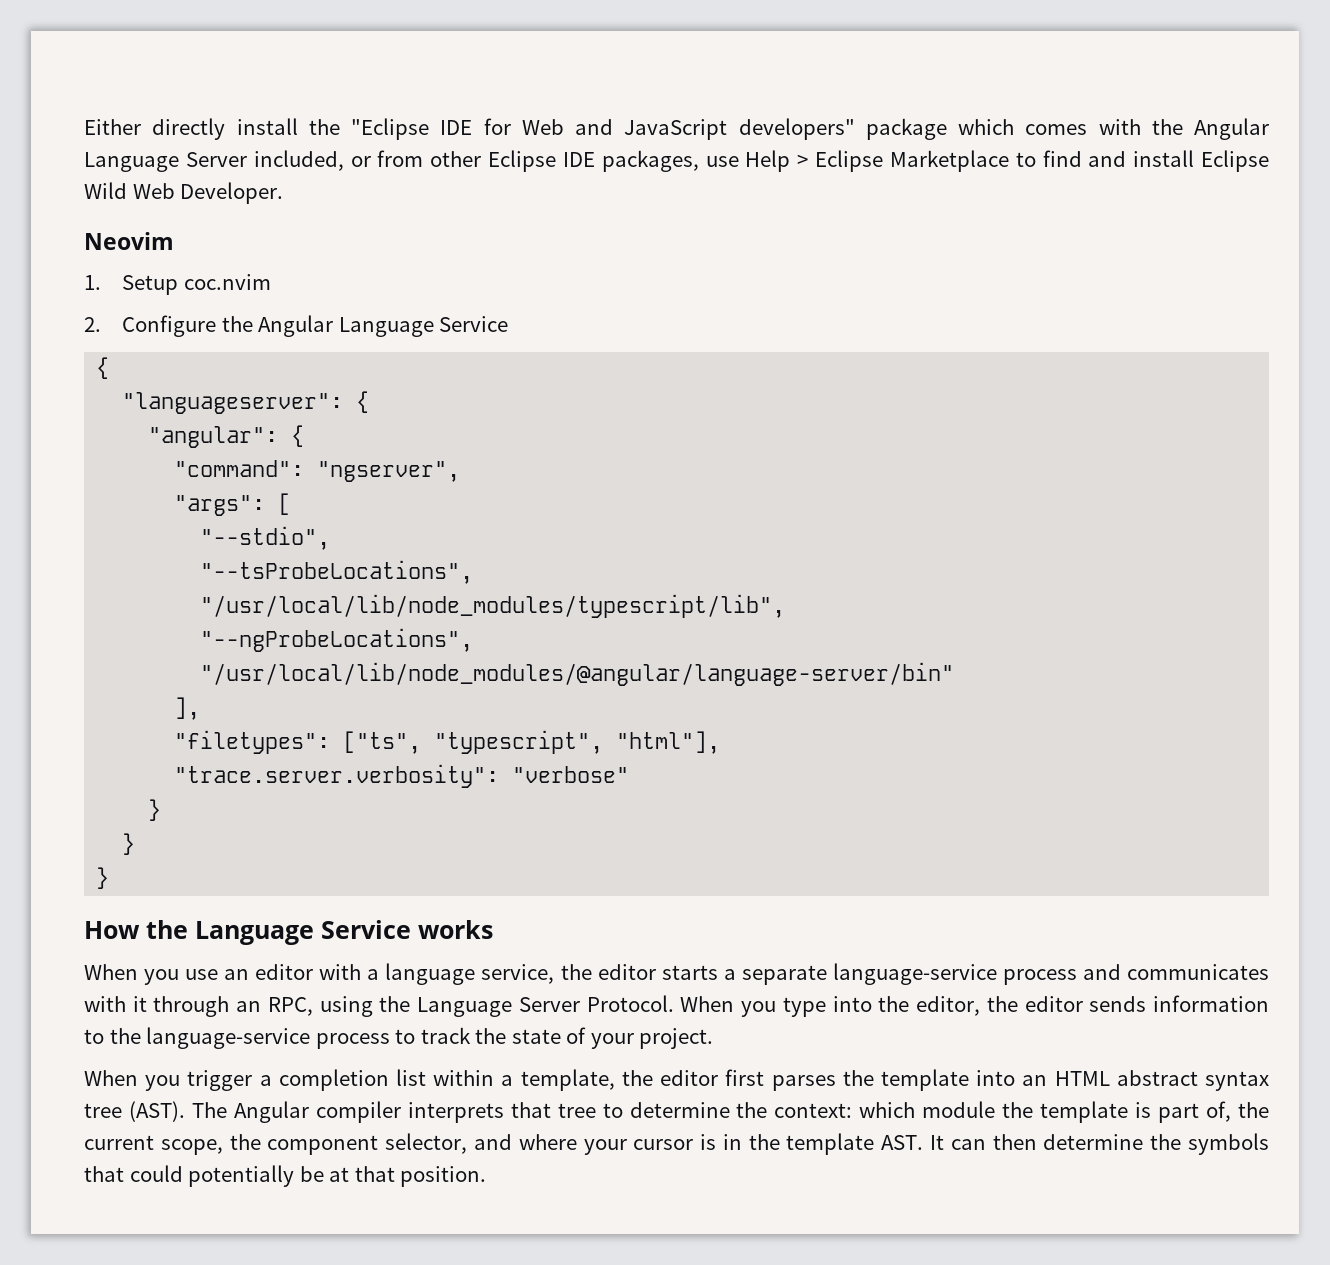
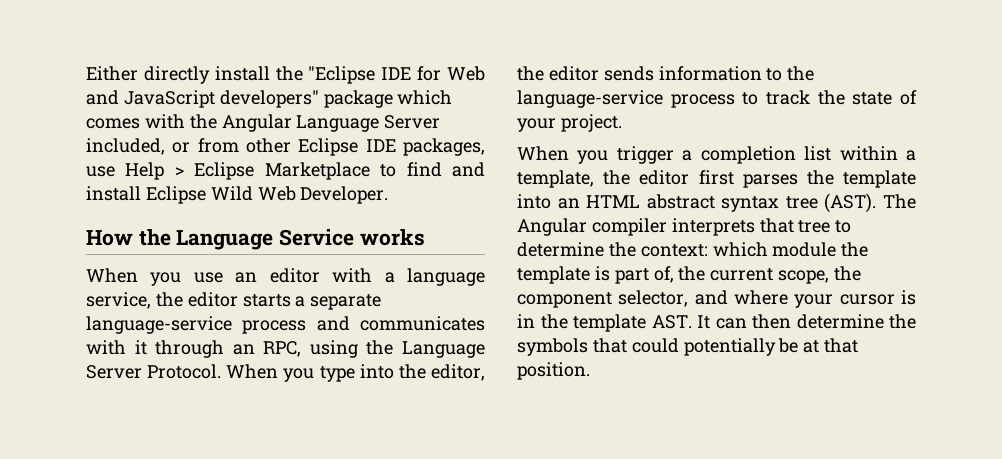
[84,232,174,250] [84,274,271,295] [84,315,509,337] [96,357,110,379] [122,391,370,414] [148,425,305,448] [174,460,461,482] [174,493,292,516] [200,526,331,550] [200,560,474,584] [200,594,786,618] [200,628,474,652] [200,662,955,686] [174,697,201,720] [174,730,721,754] [174,764,630,788] [148,799,162,821] [122,833,136,855] [96,867,110,889] // Neovim // 1. Setup coc.nvim // 2. Configure the Angular Language Service // { // "languageserver": { // "angular": { // "command": "ngserver", // "args": [ // "--stdio", // "--tsProbeLocations", // "/usr/local/lib/node_modules/typescript/lib", // "--ngProbeLocations", // "/usr/local/lib/node_modules/@angular/language-server/bin" // ], // "filetypes": ["ts", "typescript", "html"], // "trace.server.verbosity": "verbose" // } // } // } -> (389, 195) none

